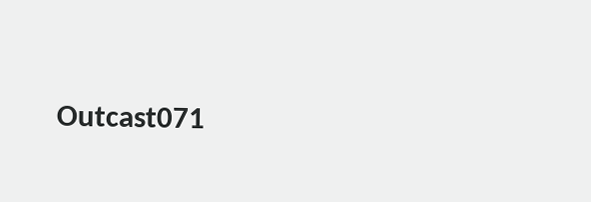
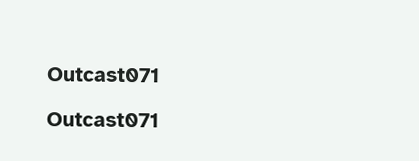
[56,105,205,129] Outcast071 -> [46,67,160,83] [46,112,159,128] Outcast071 // Outcast071

